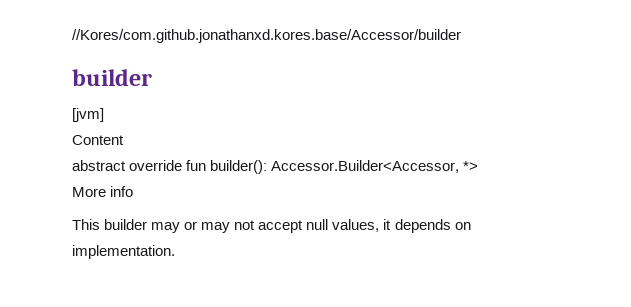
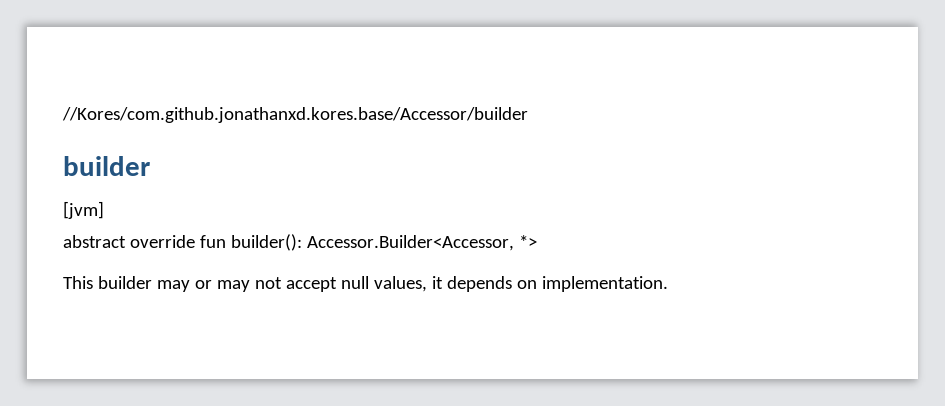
[72,135,124,145] // Content -> (104, 210) none
[72,186,134,197] // More info -> (537, 241) none

